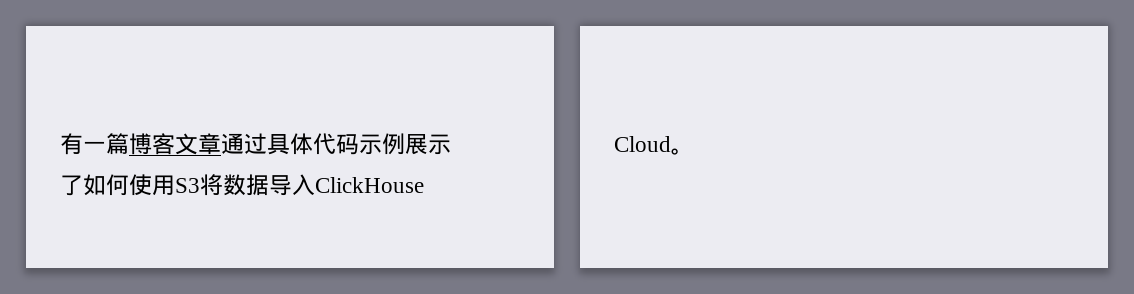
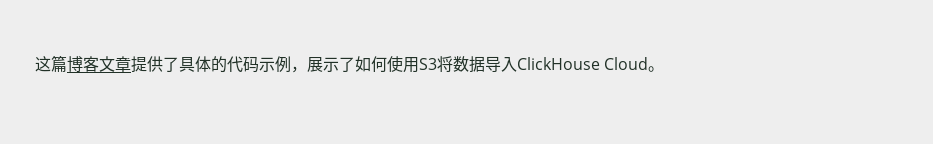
[60,133,106,155] 有一 -> [35,56,51,72] 这
[221,133,313,155] 通过具体 -> [131,56,227,73] 提供了具体的
(405, 144) none -> [291,66,307,73] ，

